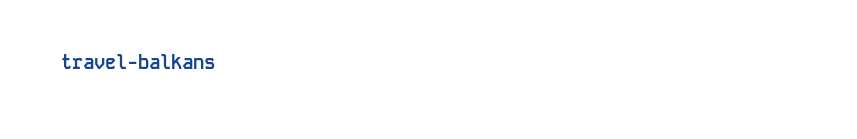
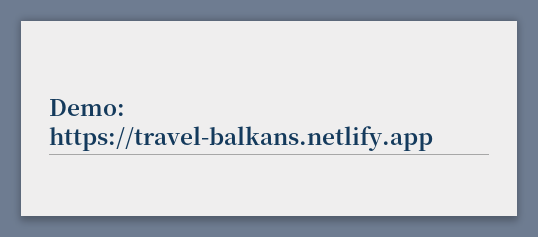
[61,54,215,69] travel-balkans -> [49,99,125,116] [49,126,433,151] Demo: https://travel-balkans.netlify.app

